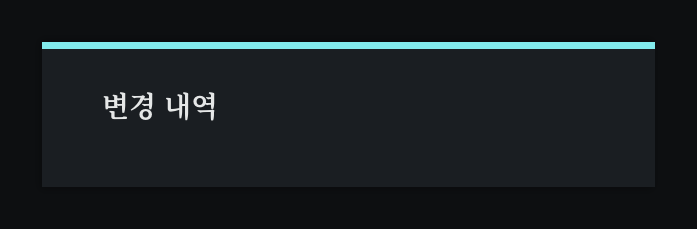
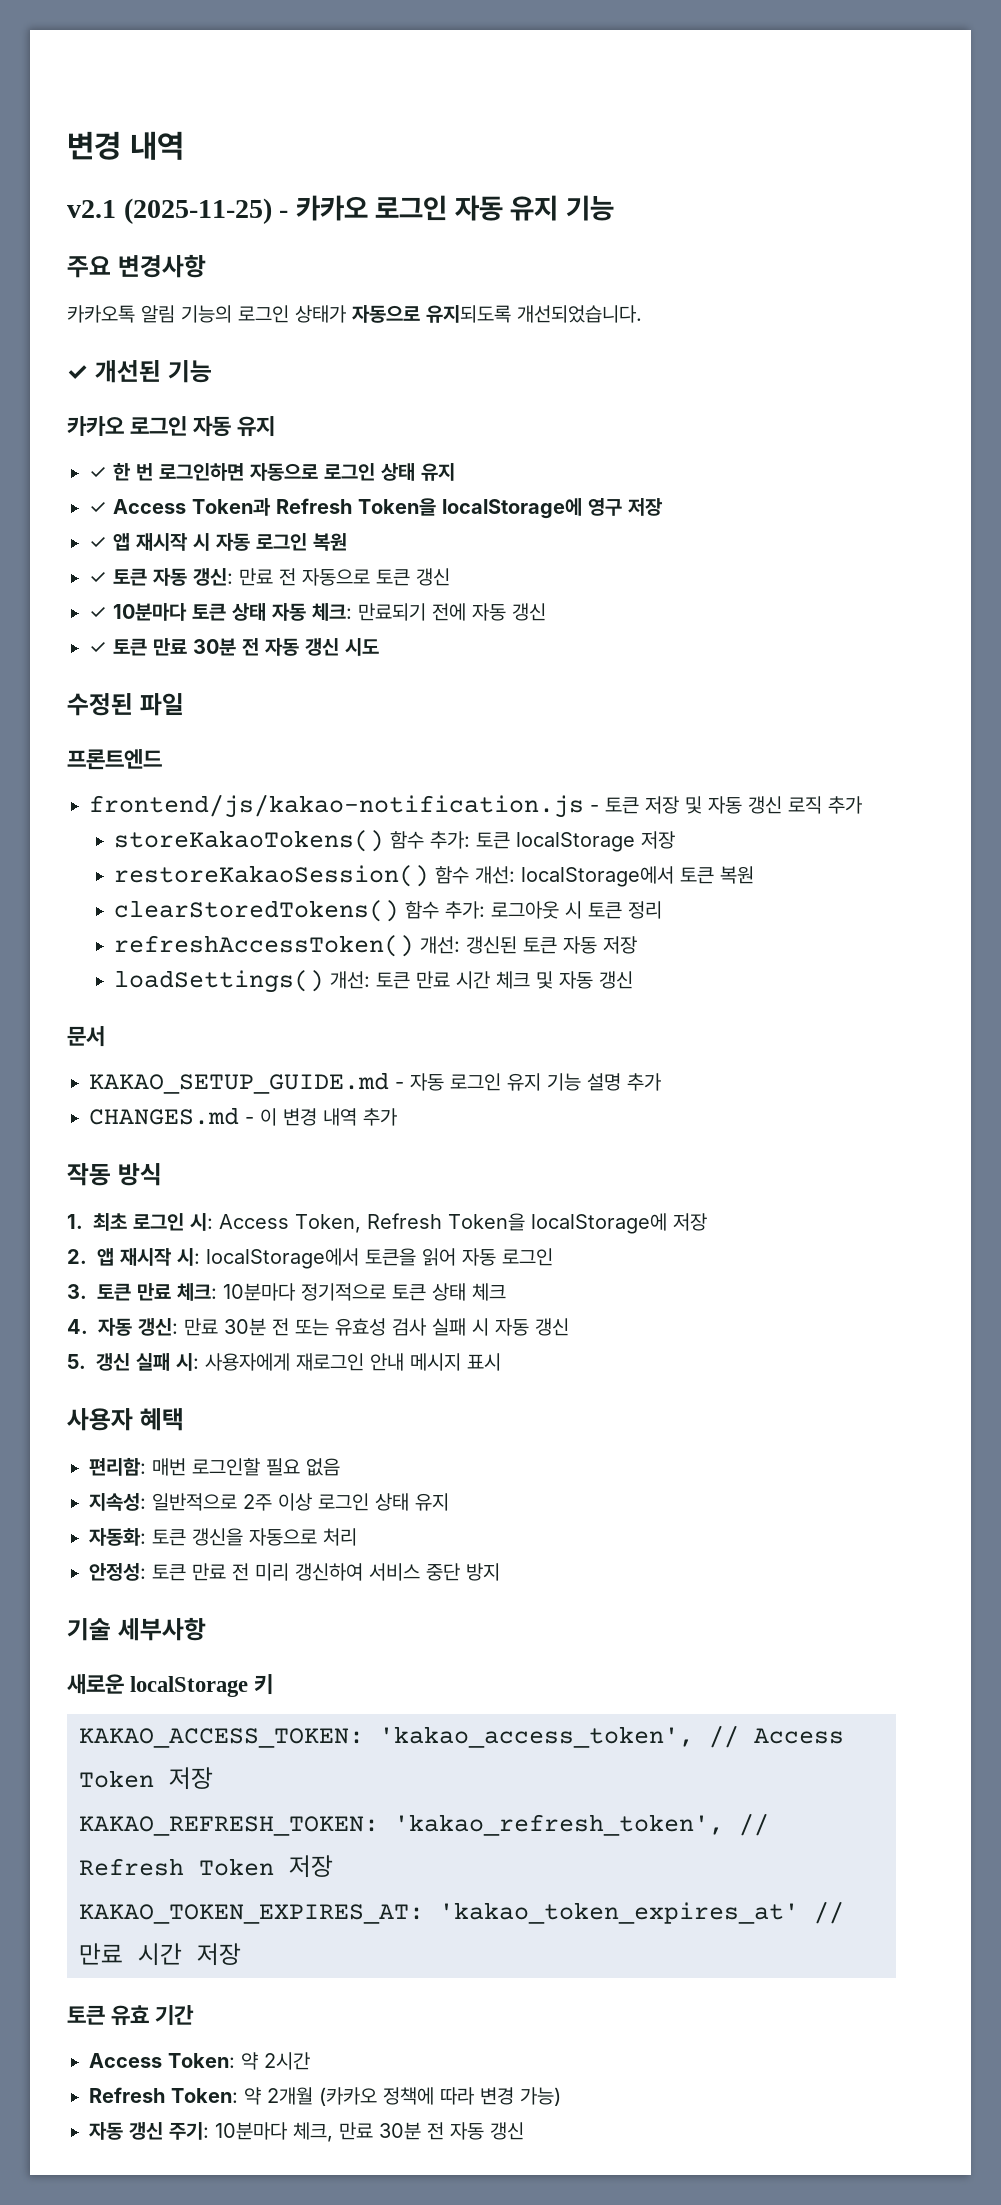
[102,92,218,121] 변경 내역 -> [67,131,184,160] [67,195,614,224] [67,254,206,278] [67,305,642,323] [67,360,212,383] [67,416,276,437] [89,463,455,481] [89,498,663,519] [89,533,347,551] [89,568,450,586] [89,603,546,621] [89,638,379,656] [67,693,184,716] [67,749,162,770] [89,794,862,818] [113,830,675,852] [113,865,754,887] [113,900,662,922] [113,935,637,957] [113,970,633,993] [67,1026,105,1047] [89,1072,661,1094] [89,1107,397,1126] [67,1163,162,1186] [67,1213,707,1234] [67,1248,553,1269] [67,1283,506,1301] [67,1318,569,1336] [67,1353,501,1371] [67,1408,184,1431] [89,1457,340,1476] [89,1493,449,1511] [89,1528,357,1546] [89,1563,500,1581] [67,1617,206,1641] [67,1674,274,1697] [79,1725,844,1748] [79,1767,213,1790] [79,1813,769,1836] [79,1855,333,1878] [79,1901,844,1924] [79,1943,241,1966] [67,2005,195,2026] [89,2052,310,2070] [89,2087,561,2106] [89,2122,524,2142] 변경 내역 // v2.1 (2025-11-25) - 카카오 로그인 자동 유지 기능 // 주요 변경사항 // 카카오톡 알림 기능의 로그인 상태가 자동으로 유지되도록 개선되었습니다. // ✓ 개선된 기능 // 카카오 로그인 자동 유지 // ✓ 한 번 로그인하면 자동으로 로그인 상태 유지 // ✓ Access Token과 Refresh Token을 localStorage에 영구 저장 // ✓ 앱 재시작 시 자동 로그인 복원 // ✓ 토큰 자동 갱신: 만료 전 자동으로 토큰 갱신 // ✓ 10분마다 토큰 상태 자동 체크: 만료되기 전에 자동 갱신 // ✓ 토큰 만료 30분 전 자동 갱신 시도 // 수정된 파일 // 프론트엔드 // frontend/js/kakao-notification.js - 토큰 저장 및 자동 갱신 로직 추가 // storeKakaoTokens() 함수 추가: 토큰 localStorage 저장 // restoreKakaoSession() 함수 개선: localStorage에서 토큰 복원 // clearStoredTokens() 함수 추가: 로그아웃 시 토큰 정리 // refreshAccessToken() 개선: 갱신된 토큰 자동 저장 // loadSettings() 개선: 토큰 만료 시간 체크 및 자동 갱신 // 문서 // KAKAO_SETUP_GUIDE.md - 자동 로그인 유지 기능 설명 추가 // CHANGES.md - 이 변경 내역 추가 // 작동 방식 // 1. 최초 로그인 시: Access Token, Refresh Token을 localStorage에 저장 // 2. 앱 재시작 시: localStorage에서 토큰을 읽어 자동 로그인 // 3. 토큰 만료 체크: 10분마다 정기적으로 토큰 상태 체크 // 4. 자동 갱신: 만료 30분 전 또는 유효성 검사 실패 시 자동 갱신 // 5. 갱신 실패 시: 사용자에게 재로그인 안내 메시지 표시 // 사용자 혜택 // 편리함: 매번 로그인할 필요 없음 // 지속성: 일반적으로 2주 이상 로그인 상태 유지 // 자동화: 토큰 갱신을 자동으로 처리 // 안정성: 토큰 만료 전 미리 갱신하여 서비스 중단 방지 // 기술 세부사항 // 새로운 localStorage 키 // KAKAO_ACCESS_TOKEN: 'kakao_access_token', // Access Token 저장 // KAKAO_REFRESH_TOKEN: 'kakao_refresh_token', // Refresh Token 저장 // KAKAO_TOKEN_EXPIRES_AT: 'kakao_token_expires_at' // 만료 시간 저장 // 토큰 유효 기간 // Access Token: 약 2시간 // Refresh Token: 약 2개월 (카카오 정책에 따라 변경 가능) // 자동 갱신 주기: 10분마다 체크, 만료 30분 전 자동 갱신

